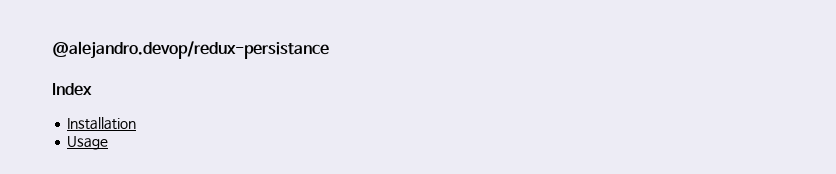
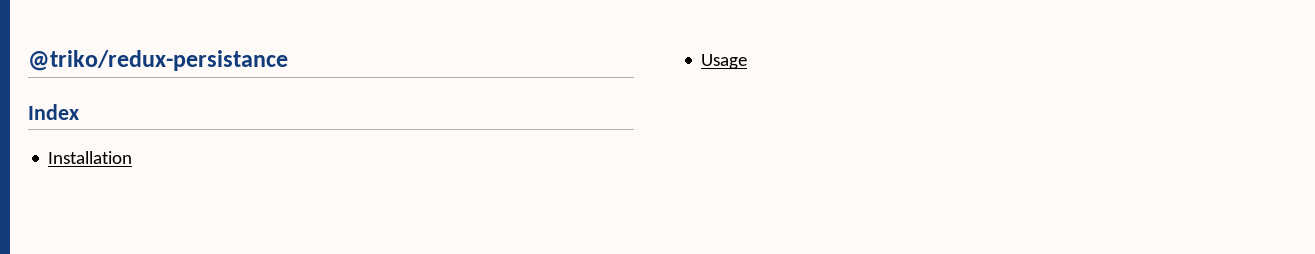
[52,41,329,59] @alejandro.devop/redux-persistance -> [28,50,288,71] @triko/redux-persistance

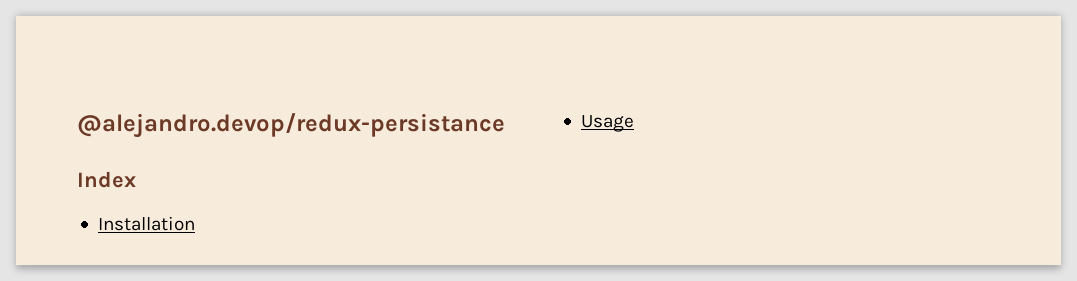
[28,50,288,71] @triko/redux-persistance -> [77,113,505,138] @alejandro.devop/redux-persistance

